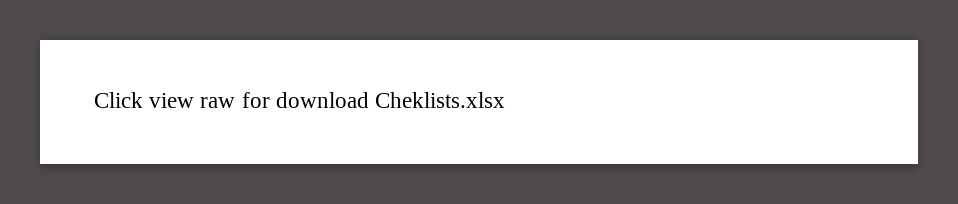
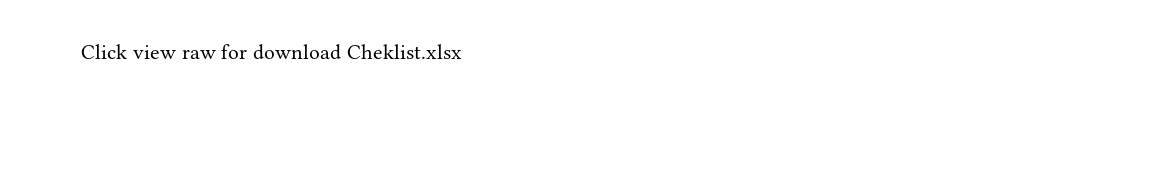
[375,92,506,108] Cheklists.xlsx -> [347,44,463,59] Cheklist.xlsx

